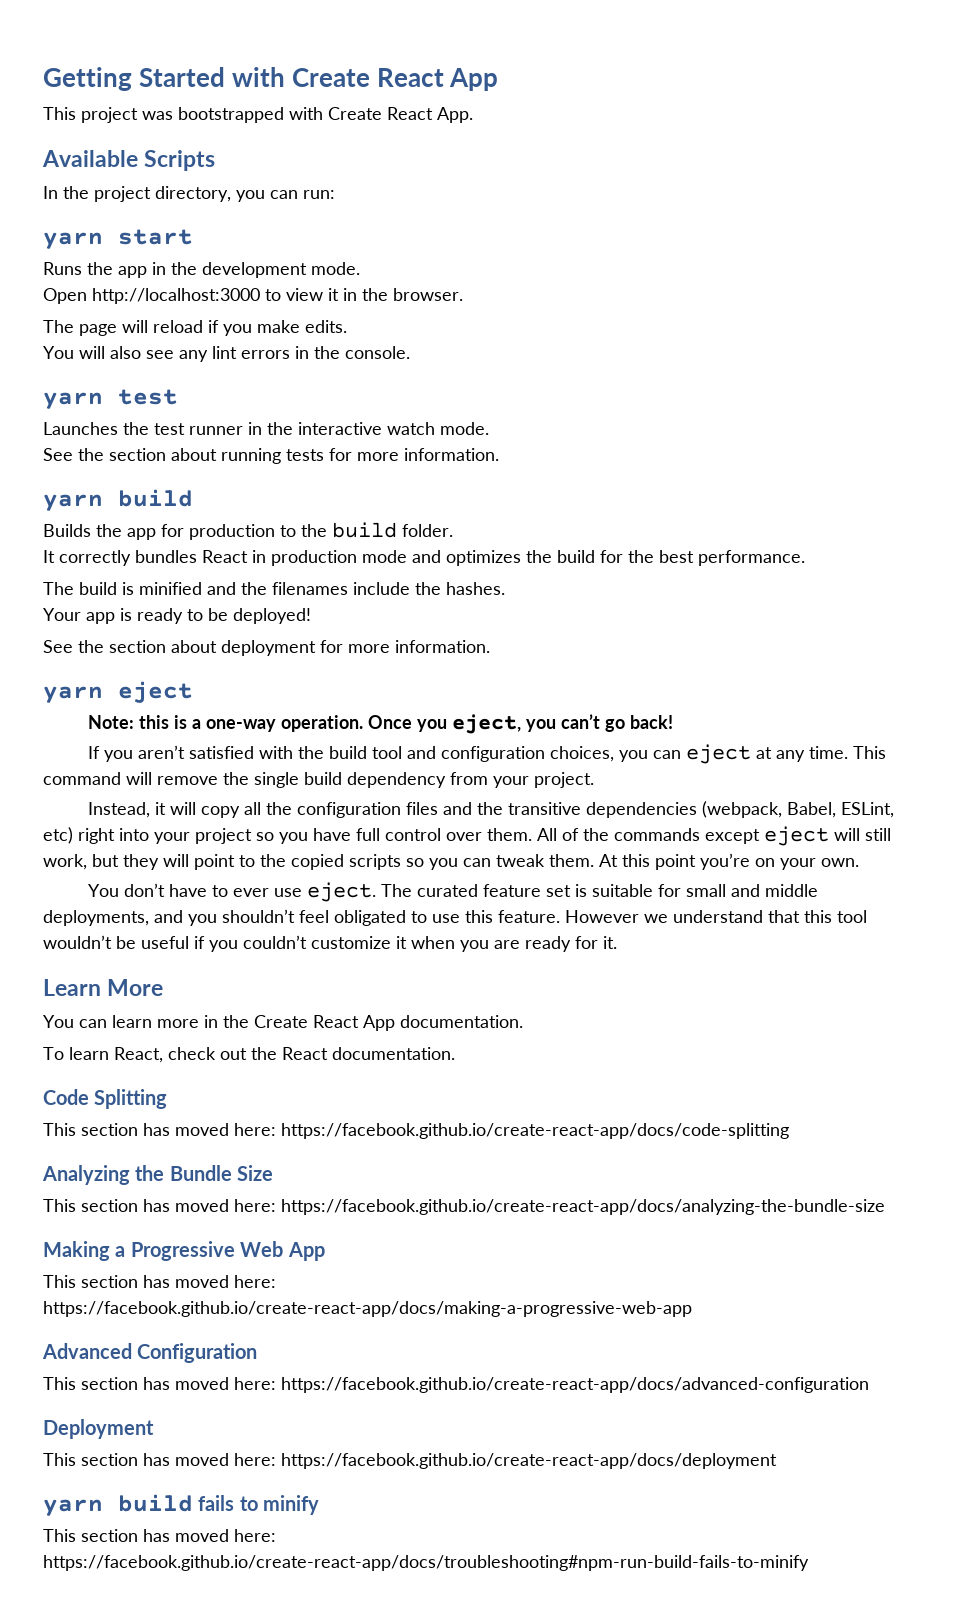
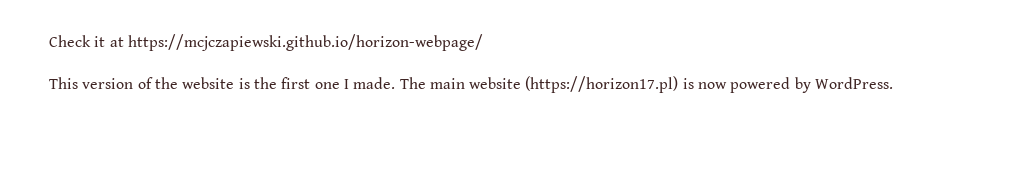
[43,67,499,91] [43,107,473,123] [42,150,216,171] [43,186,335,202] [43,229,193,249] [43,262,360,278] [43,288,463,304] [43,320,347,336] [43,346,410,362] [43,389,178,409] [43,422,489,435] [43,448,499,464] [43,489,193,511] [43,522,453,540] [43,550,805,566] [43,582,505,595] [43,608,311,624] [43,640,490,656] [43,681,193,703] [88,714,674,734] [88,744,887,764] [43,772,594,788] [88,801,895,818] [43,826,891,846] [43,853,859,870] [88,882,819,902] [43,909,867,926] [43,935,617,952] [43,979,164,996] [43,1015,523,1031] [43,1047,455,1063] [43,1089,168,1109] [43,1123,789,1139] [42,1165,274,1185] [43,1199,885,1215] [43,1241,325,1261] [43,1275,276,1288] [43,1301,692,1317] [42,1343,258,1363] [43,1377,869,1393] [43,1419,154,1439] [43,1453,777,1469] [43,1494,320,1516] [43,1529,276,1542] [43,1555,809,1571] Getting Started with Create React App // This project was bootstrapped with Create React App. // Available Scripts // In the project directory, you can run: // yarn start // Runs the app in the development mode. // Open http://localhost:3000 to view it in the browser. // The page will reload if you make edits. // You will also see any lint errors in the console. // yarn test // Launches the test runner in the interactive watch mode. // See the section about running tests for more information. // yarn build // Builds the app for production to the build folder. // It correctly bundles React in production mode and optimizes the build for the best performance. // The build is minified and the filenames include the hashes. // Your app is ready to be deployed! // See the section about deployment for more information. // yarn eject // Note: this is a one-way operation. Once you eject, you can’t go back! // If you aren’t satisfied with the build tool and configuration choices, you can eject at any time. This command will remove the single build dependency from your project. // Instead, it will copy all the configuration files and the transitive dependencies (webpack, Babel, ESLint, etc) right into your project so you have full control over them. All of the commands except eject will still work, but they will point to the copied scripts so you can tweak them. At this point you’re on your own. // You don’t have to ever use eject. The curated feature set is suitable for small and middle deployments, and you shouldn’t feel obligated to use this feature. However we understand that this tool wouldn’t be useful if you couldn’t customize it when you are ready for it. // Learn More // You can learn more in the Create React App documentation. // To learn React, check out the React documentation. // Code Splitting // This section has moved here: https://facebook.github.io/create-react-app/docs/code-splitting // Analyzing the Bundle Size // This section has moved here: https://facebook.github.io/create-react-app/docs/analyzing-the-bundle-size // Making a Progressive Web App // This section has moved here: https://facebook.github.io/create-react-app/docs/making-a-progressive-web-app // Advanced Configuration // This section has moved here: https://facebook.github.io/create-react-app/docs/advanced-configuration // Deployment // This section has moved here: https://facebook.github.io/create-react-app/docs/deployment // yarn build fails to minify // This section has moved here: https://facebook.github.io/create-react-app/docs/troubleshooting#npm-run-build-fails-to-minify -> [49,34,483,51] [49,76,894,93] Check it at https://mcjczapiewski.github.io/horizon-webpage/ // This version of the website is the first one I made. The main website (https://horizon17.pl) is now powered by WordPress.

